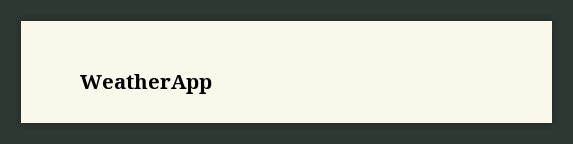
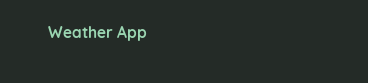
[80,74,212,94] WeatherApp -> [48,25,148,41] Weather App

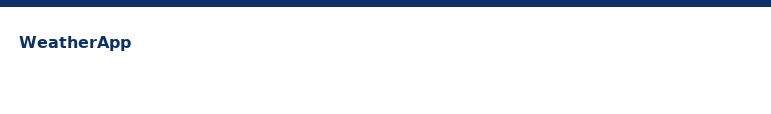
[48,25,148,41] Weather App -> [19,36,131,51] WeatherApp

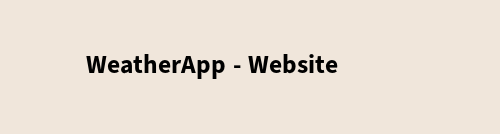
(131, 43) none -> [232,54,338,74] - Website

